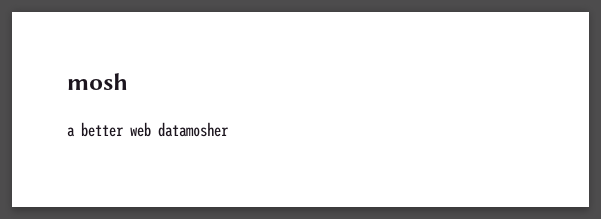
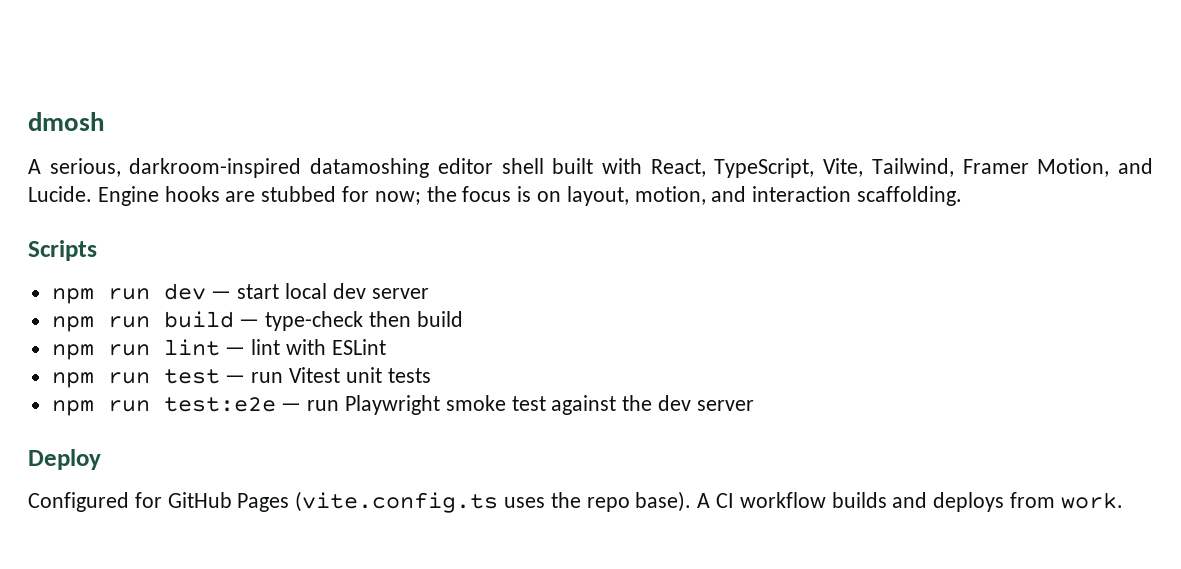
[67,73,128,90] [67,122,229,137] mosh // a better web datamosher -> [28,112,104,131] [28,158,1153,178] [28,186,963,206] [28,240,97,261] [51,283,429,304] [51,311,463,332] [51,339,386,360] [51,367,431,388] [51,395,754,416] [28,449,101,470] [28,491,1123,513] dmosh // A serious, darkroom-inspired datamoshing editor shell built with React, TypeScript, Vite, Tailwind, Framer Motion, and Lucide. Engine hooks are stubbed for now; the focus is on layout, motion, and interaction scaffolding. // Scripts // npm run dev — start local dev server // npm run build — type-check then build // npm run lint — lint with ESLint // npm run test — run Vitest unit tests // npm run test:e2e — run Playwright smoke test against the dev server // Deploy // Configured for GitHub Pages (vite.config.ts uses the repo base). A CI workflow builds and deploys from work.

